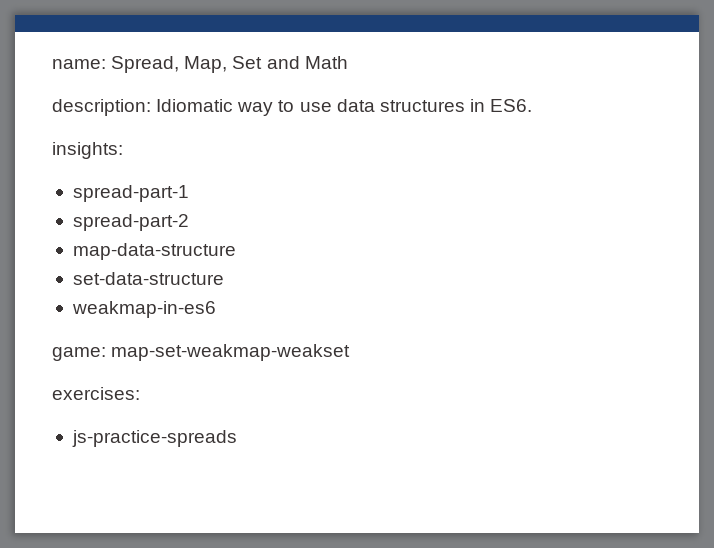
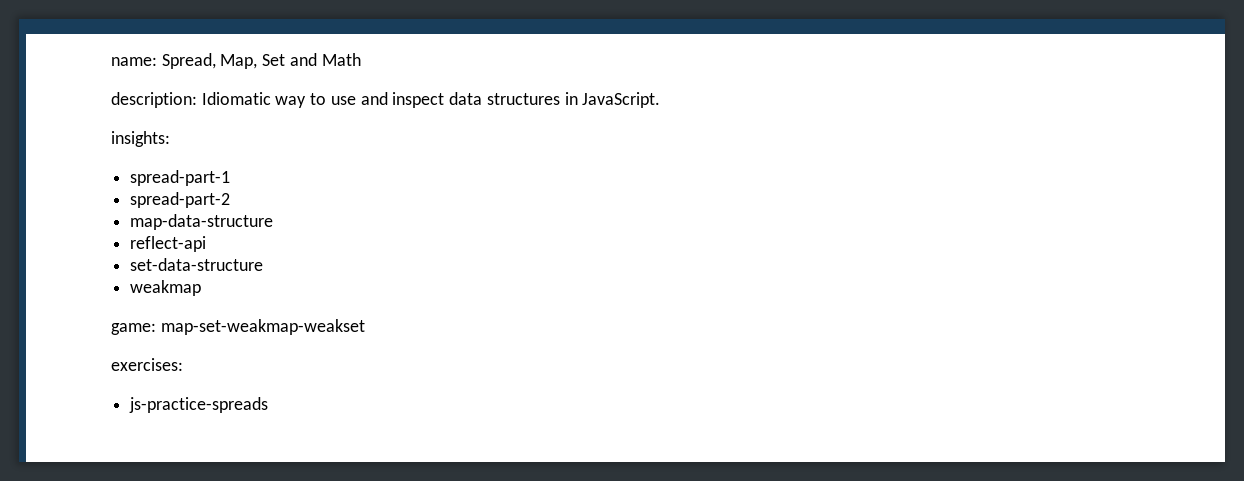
(332, 107) none -> [360,92,445,108] and inspect
[490,99,533,112] ES6. -> [582,92,661,108] JavaScript.
(236, 251) none -> [130,236,207,252] // reflect-api
[71,301,216,318] weakmap-in-es6 -> [130,280,202,296] weakmap

